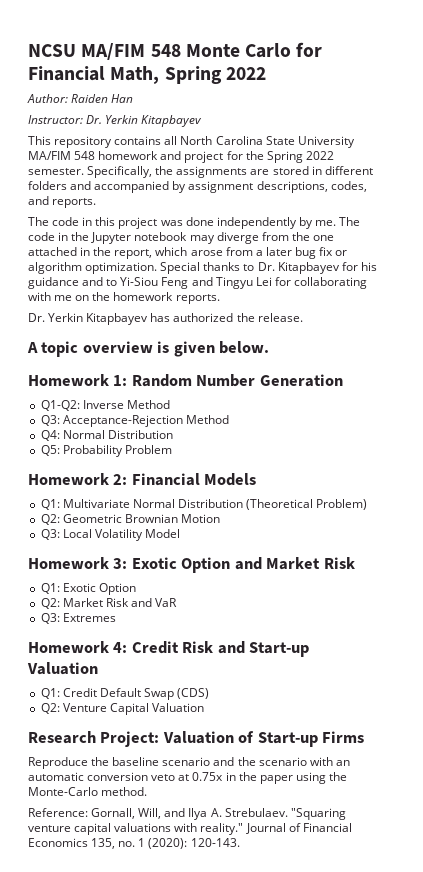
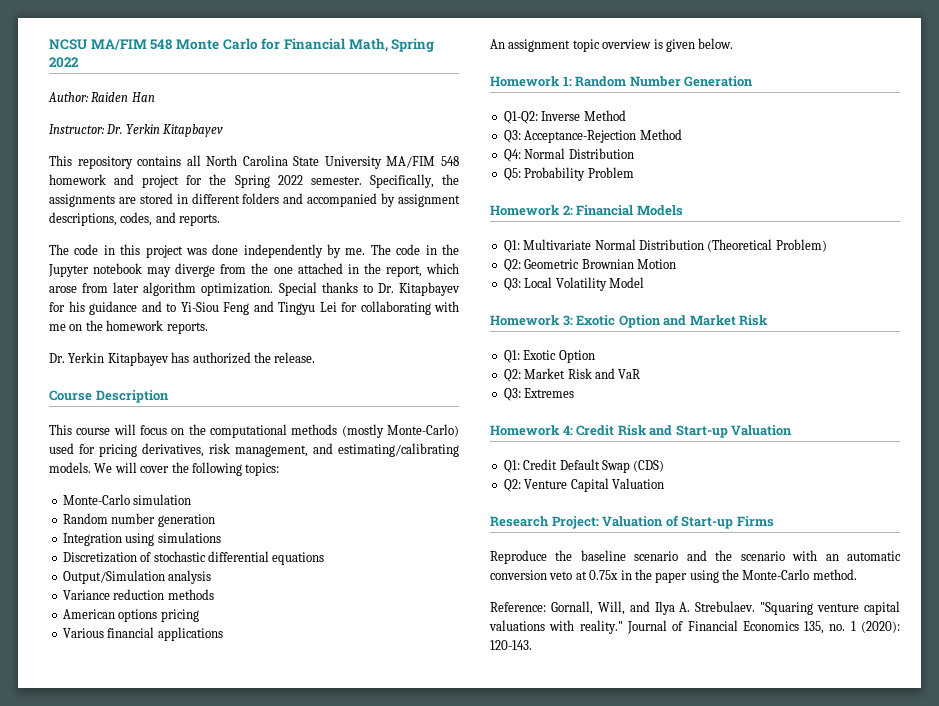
[255,247,348,259] a later bug fix or -> [113,282,140,293] later
[27,342,38,353] A -> [49,390,169,403] [49,424,459,438] [49,443,459,457] [49,462,280,476] [62,494,192,505] [62,513,215,527] [62,532,221,546] [62,551,325,565] [62,570,212,584] [62,589,214,600] [62,609,199,622] [62,627,223,641] [490,39,571,52] Course Description // This course will focus on the computational methods (mostly Monte-Carlo) used for pricing derivatives, risk management, and estimating/calibrating models. We will cover the following topics: // Monte-Carlo simulation // Random number generation // Integration using simulations // Discretization of stochastic differential equations // Output/Simulation analysis // Variance reduction methods // American options pricing // Various financial applications // An assignment

